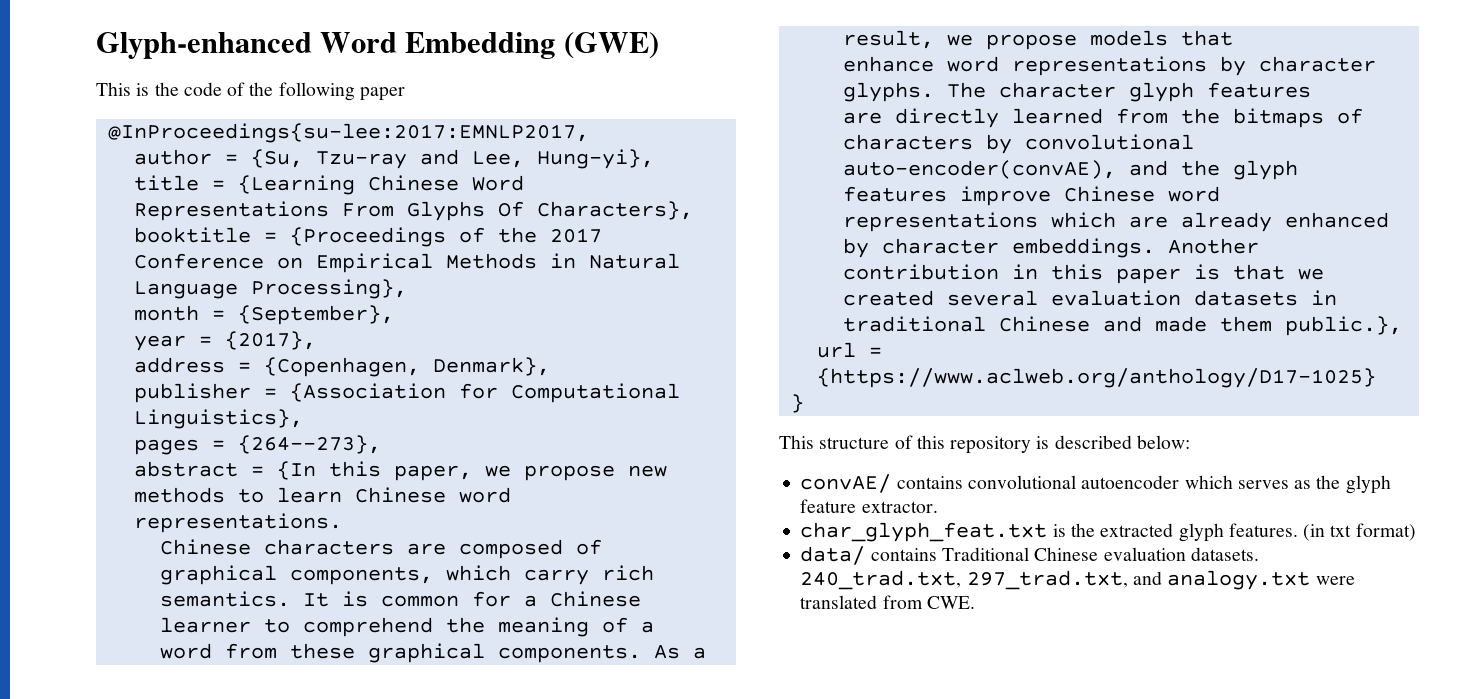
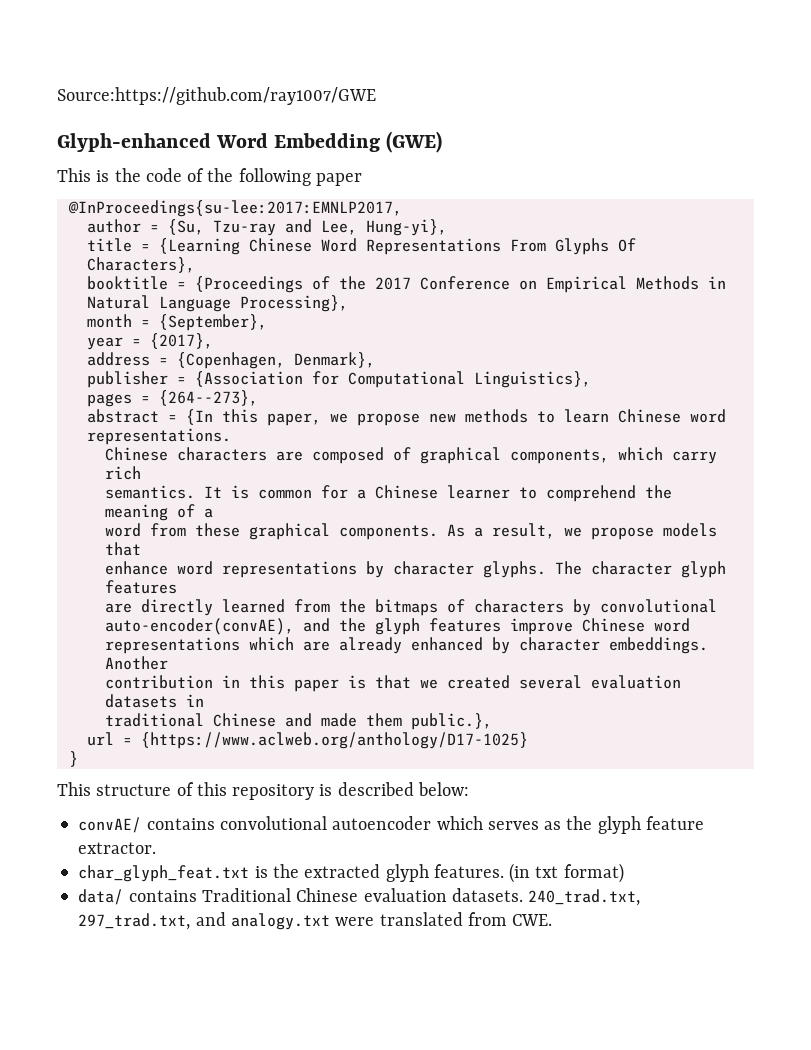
(96, 45) none -> [57,87,376,105] Source:https://github.com/ray1007/GWE //

